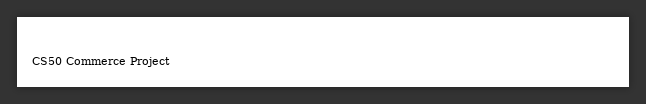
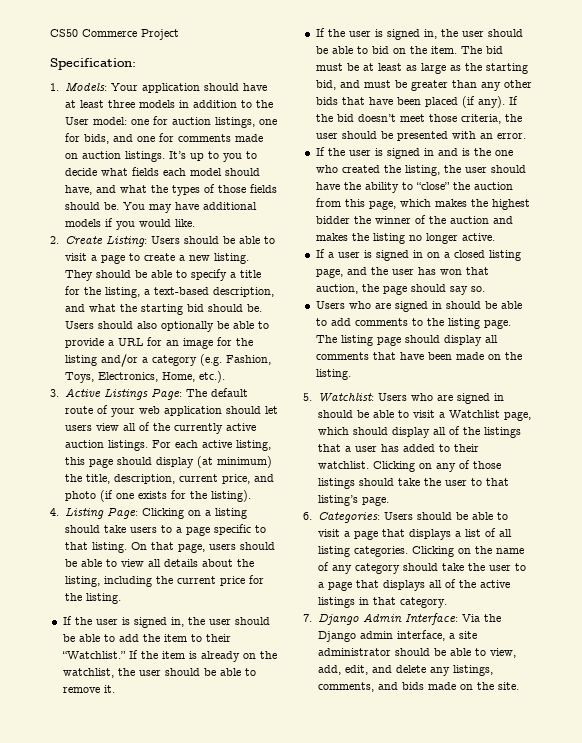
(170, 62) none -> [50,58,136,70] [50,83,267,93] [64,100,273,108] [64,116,277,128] [64,133,263,144] [64,151,257,162] [64,167,260,176] [64,184,277,196] [64,202,257,213] [64,218,195,230] [50,236,275,247] [64,253,249,264] [64,269,261,281] [64,286,274,298] [64,304,262,315] [64,321,269,332] [64,337,253,349] [64,354,271,367] [64,371,225,383] [50,388,248,400] [64,405,278,417] [64,422,256,434] [64,440,271,451] [64,456,272,468] [64,474,274,484] [64,490,251,502] [50,508,247,519] [64,524,266,536] [64,542,275,553] [64,559,254,567] [64,575,264,587] [64,593,121,604] [62,616,270,628] [62,634,231,642] [61,650,277,662] [62,668,256,678] [62,685,115,693] [315,28,523,40] [315,46,503,54] [315,63,528,74] [315,80,532,91] [315,96,518,108] [315,114,522,124] [315,131,526,141] [315,147,513,159] [315,165,526,176] [315,182,513,193] [315,198,530,210] [315,215,513,224] [315,233,495,244] [315,249,521,261] [315,267,489,278] [315,284,485,295] [315,301,522,312] [315,318,511,329] [315,335,498,346] [315,352,522,360] [315,369,351,380] [303,393,504,404] [317,410,531,421] [317,426,521,438] [317,444,479,452] [317,460,501,472] [317,478,509,489] [317,495,389,506] [303,512,508,523] [317,528,512,540] [317,546,524,557] [317,562,526,574] [317,579,510,591] [317,597,447,608] [303,613,501,625] [317,630,477,642] [317,648,516,658] [317,665,493,676] [317,682,519,692] // Specification: // 1. Models: Your application should have at least three models in addition to the User model: one for auction listings, one for bids, and one for comments made on auction listings. It’s up to you to decide what fields each model should have, and what the types of those fields should be. You may have additional models if you would like. // 2. Create Listing: Users should be able to visit a page to create a new listing. They should be able to specify a title for the listing, a text-based description, and what the starting bid should be. Users should also optionally be able to provide a URL for an image for the listing and/or a category (e.g. Fashion, Toys, Electronics, Home, etc.). // 3. Active Listings Page: The default route of your web application should let users view all of the currently active auction listings. For each active listing, this page should display (at minimum) the title, description, current price, and photo (if one exists for the listing). // 4. Listing Page: Clicking on a listing should take users to a page specific to that listing. On that page, users should be able to view all details about the listing, including the current price for the listing. // If the user is signed in, the user should be able to add the item to their “Watchlist.” If the item is already on the watchlist, the user should be able to remove it. // If the user is signed in, the user should be able to bid on the item. The bid must be at least as large as the starting bid, and must be greater than any other bids that have been placed (if any). If the bid doesn’t meet those criteria, the user should be presented with an error. // If the user is signed in and is the one who created the listing, the user should have the ability to “close” the auction from this page, which makes the highest bidder the winner of the auction and makes the listing no longer active. // If a user is signed in on a closed listing page, and the user has won that auction, the page should say so. // Users who are signed in should be able to add comments to the listing page. The listing page should display all comments that have been made on the listing. // 5. Watchlist: Users who are signed in should be able to visit a Watchlist page, which should display all of the listings that a user has added to their watchlist. Clicking on any of those listings should take the user to that listing’s page. // 6. Categories: Users should be able to visit a page that displays a list of all listing categories. Clicking on the name of any category should take the user to a page that displays all of the active listings in that category. // 7. Django Admin Interface: Via the Django admin interface, a site administrator should be able to view, add, edit, and delete any listings, comments, and bids made on the site.

